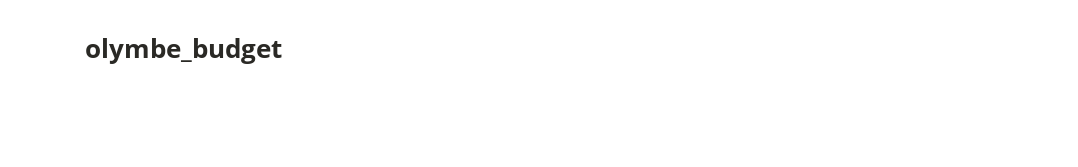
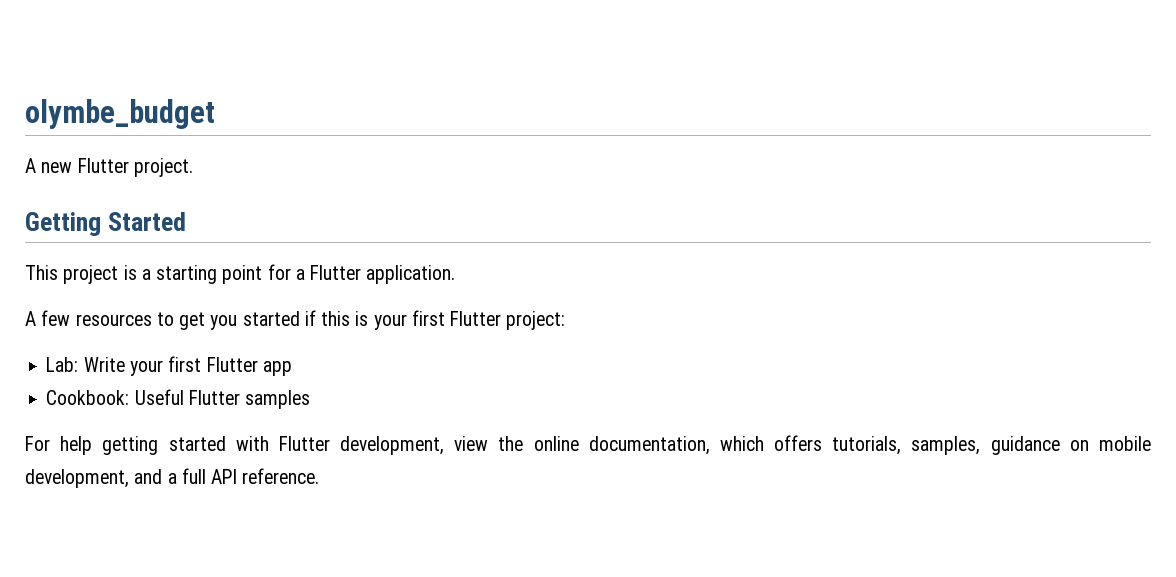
(282, 51) none -> [25,158,193,177] [25,212,187,236] [25,264,456,284] [25,310,566,330] [46,356,292,376] [46,389,311,409] [25,435,1151,455] [25,468,320,488] // A new Flutter project. // Getting Started // This project is a starting point for a Flutter application. // A few resources to get you started if this is your first Flutter project: // Lab: Write your first Flutter app // Cookbook: Useful Flutter samples // For help getting started with Flutter development, view the online documentation, which offers tutorials, samples, guidance on mobile development, and a full API reference.

